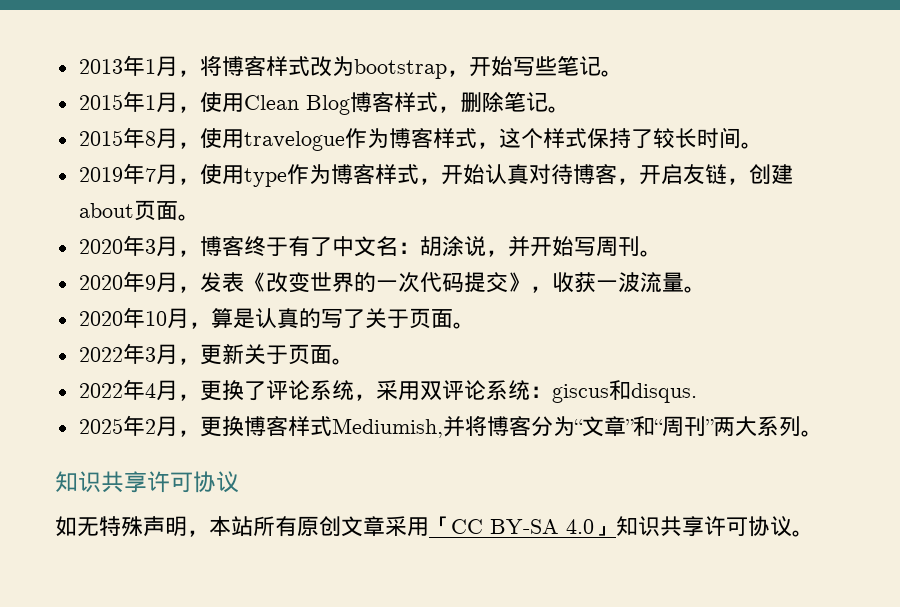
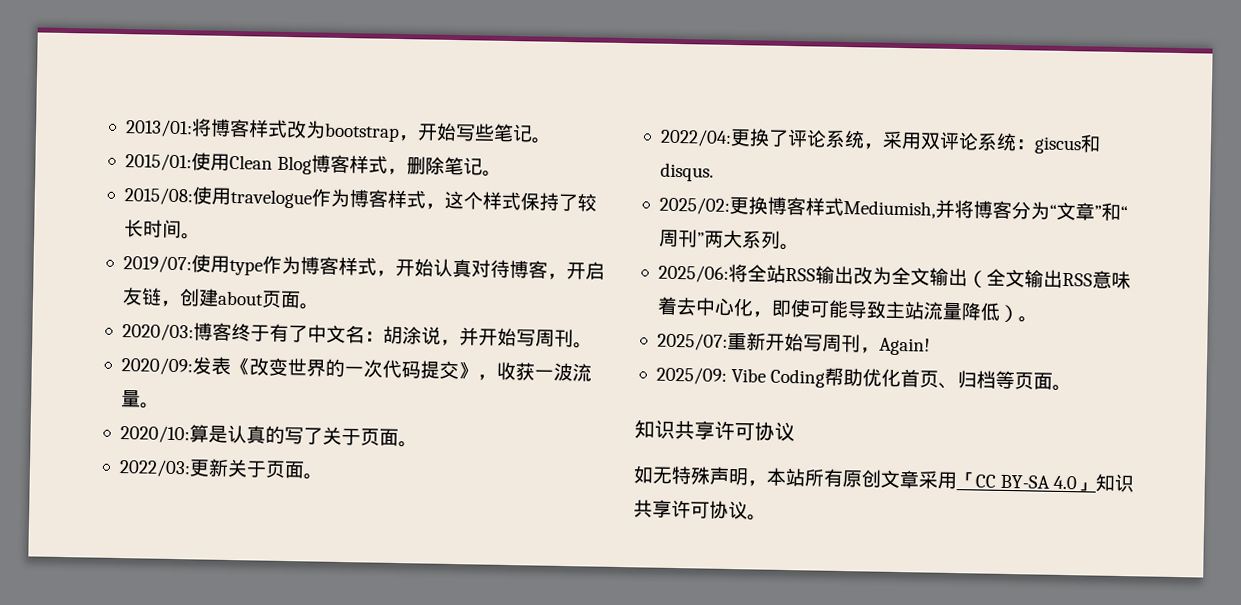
[78,55,200,77] 2013年1月， -> [124,119,193,138] 2013/01:
[78,91,200,113] 2015年1月， -> [124,153,192,172] 2015/01:
[78,127,200,149] 2015年8月， -> [123,187,193,206] 2015/08:
[78,163,200,185] 2019年7月， -> [122,255,192,274] 2019/07:
[78,235,200,257] 2020年3月， -> [121,323,194,342] 2020/03:
[78,271,200,293] 2020年9月， -> [120,357,193,376] 2020/09:
[78,307,211,329] 2020年10月， -> [119,425,190,444] 2020/10:
[78,343,200,365] 2022年3月， -> [118,459,191,478] 2022/03:
[78,379,200,401] 2022年4月， -> [659,128,732,147] 2022/04:
[78,415,200,437] 2025年2月， -> [658,196,730,215] 2025/02:
(823, 433) none -> [657,263,1131,290] [656,296,1038,323] [656,331,930,356] [655,366,1073,392] // 2025/06:将全站RSS输出改为全文输出（全文输出RSS意味着去中心化，即使可能导致主站流量降低）。 // 2025/07:重新开始写周刊，Again! // 2025/09: Vibe Coding帮助优化首页、归档等页面。

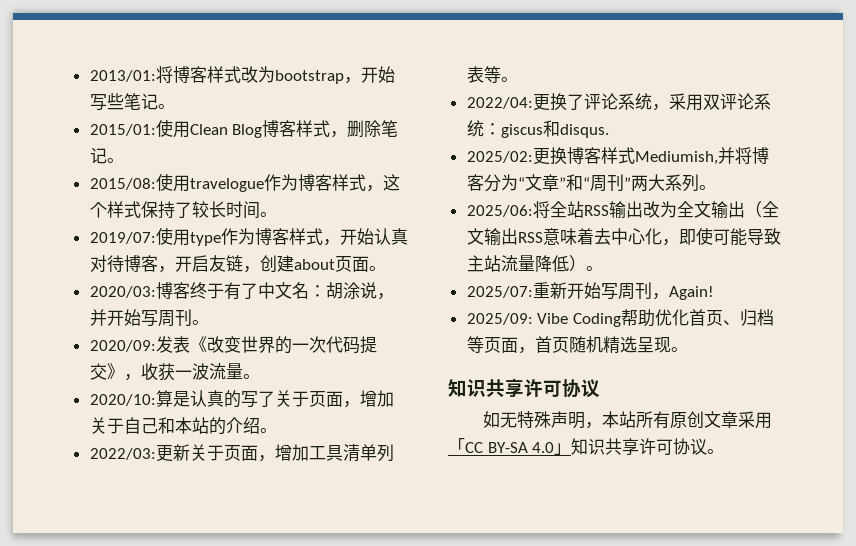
(399, 437) none -> [342,390,394,408] [89,417,260,435] ，增加关于自己和本站的介绍
(305, 469) none -> [257,444,394,462] [466,66,501,83] ，增加工具清单列表等
(1054, 381) none -> [517,336,671,354] ，首页随机精选呈现

